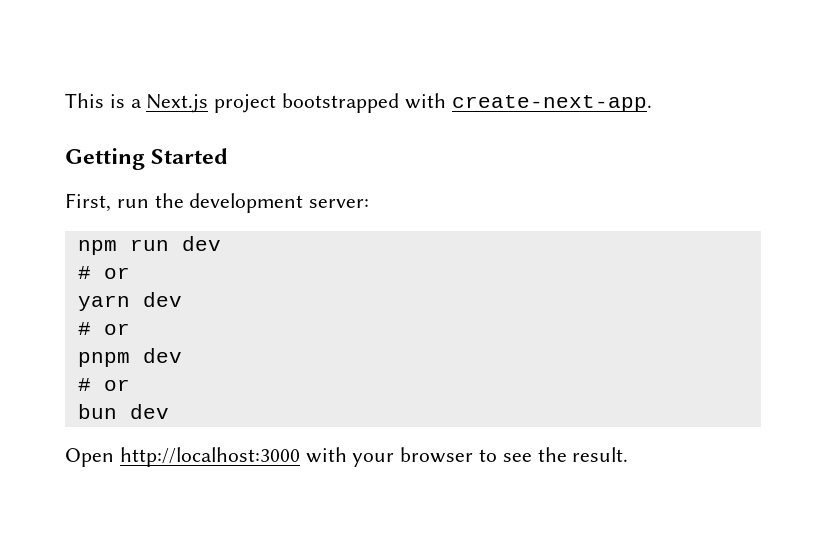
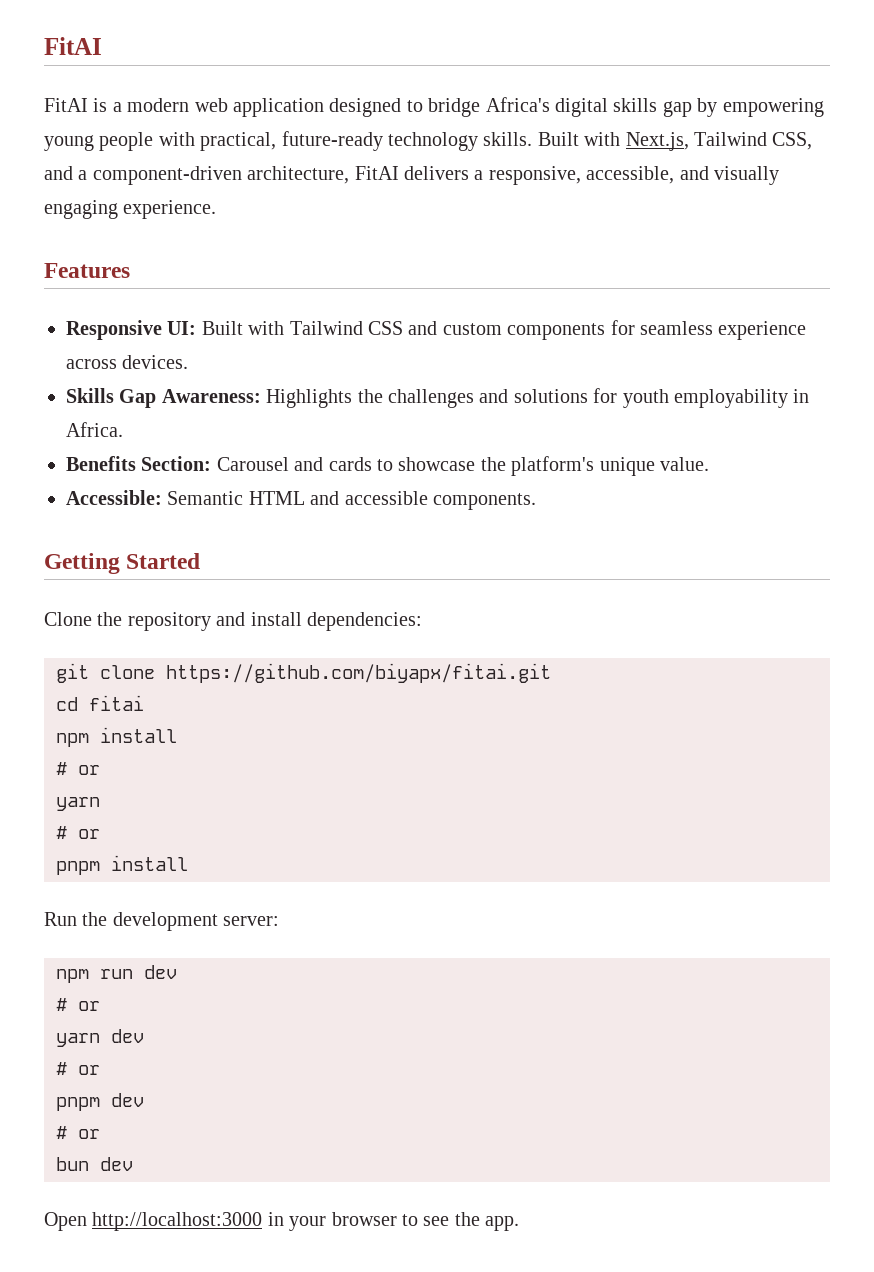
[65,93,652,113] [65,148,229,170] [65,193,149,212] This is a Next.js project bootstrapped with create-next-app. // Getting Started // First, run -> [44,37,102,55] [44,97,824,117] [44,131,813,151] [44,166,779,185] [44,200,217,219] [44,263,130,278] [66,320,807,340] [66,355,189,369] [66,388,810,408] [66,422,123,437] [66,456,709,476] [66,490,536,510] [44,553,201,574] [44,612,422,631] [56,663,551,683] [56,695,144,711] [56,727,177,747] [56,762,100,775] [56,797,100,811] [56,826,100,839] [56,855,188,875] [44,912,77,926] FitAI // FitAI is a modern web application designed to bridge Africa's digital skills gap by empowering young people with practical, future-ready technology skills. Built with Next.js, Tailwind CSS, and a component-driven architecture, FitAI delivers a responsive, accessible, and visually engaging experience. // Features // Responsive UI: Built with Tailwind CSS and custom components for seamless experience across devices. // Skills Gap Awareness: Highlights the challenges and solutions for youth employability in Africa. // Benefits Section: Carousel and cards to showcase the platform's unique value. // Accessible: Semantic HTML and accessible components. // Getting Started // Clone the repository and install dependencies: // git clone https://github.com/biyapx/fitai.git // cd fitai // npm install // # or // yarn // # or // pnpm install // Run
[305,447,347,463] with -> [267,1212,284,1226] in
[572,447,629,462] result. -> [485,1216,520,1231] app.

